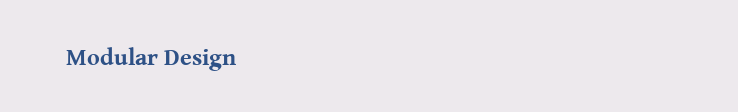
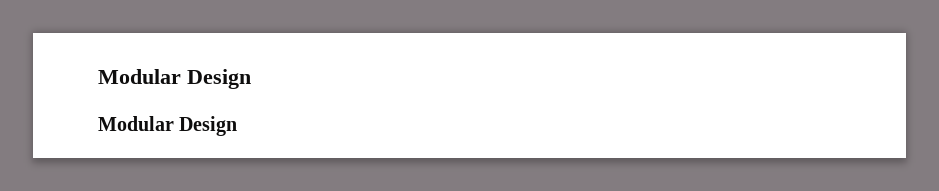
[66,47,237,71] Modular Design -> [98,69,251,89] [98,116,238,136] Modular Design // Modular Design

